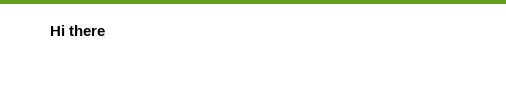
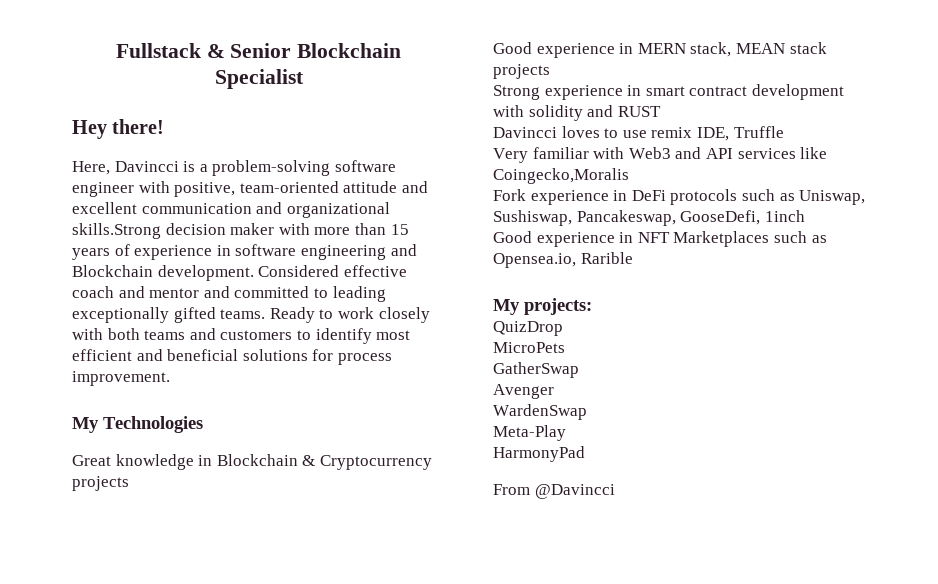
[50,25,106,36] Hi there -> [115,43,402,58] [214,69,304,89] [72,119,165,139] [72,160,396,176] [72,181,428,197] [72,202,390,218] [72,223,409,239] [72,244,417,260] [72,265,407,281] [72,286,386,302] [72,307,430,323] [72,328,411,344] [72,349,392,365] [72,371,170,386] [72,416,203,433] [72,454,432,470] [72,476,129,491] [493,42,827,58] [493,64,550,79] [493,84,844,100] [493,105,661,121] [493,126,784,141] [493,147,828,163] [493,168,629,184] [493,189,866,205] [493,210,805,226] [493,231,827,247] [493,252,633,268] [493,298,592,315] [493,321,563,336] [493,342,565,353] [493,362,579,378] [493,384,554,399] [493,404,587,420] [493,425,566,441] [493,446,585,462] [493,484,615,499] Fullstack & Senior Blockchain Specialist // Hey there! // Here, Davincci is a problem-solving software engineer with positive, team-oriented attitude and excellent communication and organizational skills.Strong decision maker with more than 15 years of experience in software engineering and Blockchain development. Considered effective coach and mentor and committed to leading exceptionally gifted teams. Ready to work closely with both teams and customers to identify most efficient and beneficial solutions for process improvement. // My Technologies // Great knowledge in Blockchain & Cryptocurrency projects // Good experience in MERN stack, MEAN stack projects // Strong experience in smart contract development with solidity and RUST // Davincci loves to use remix IDE, Truffle // Very familiar with Web3 and API services like Coingecko,Moralis // Fork experience in DeFi protocols such as Uniswap, Sushiswap, Pancakeswap, GooseDefi, 1inch // Good experience in NFT Marketplaces such as Opensea.io, Rarible // My projects: // QuizDrop // MicroPets // GatherSwap // Avenger // WardenSwap // Meta-Play // HarmonyPad // From @Davincci

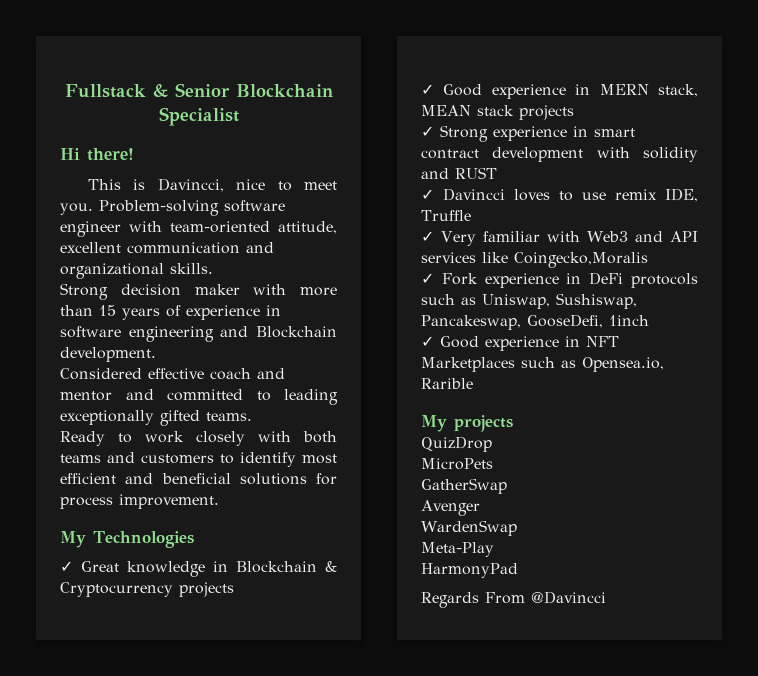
[72,120,107,139] Hey -> [60,148,80,160] Hi
[72,160,396,176] [72,181,428,197] Here, Davincci is a problem-solving software engineer with positive, team-oriented attitude and -> [88,178,337,192] [60,200,285,216] [60,221,337,237] This is Davincci, nice to meet you. Problem-solving software engineer with team-oriented attitude,
[72,223,161,239] skills.Strong -> [170,263,213,274] [60,283,108,300] skills. // Strong
(254, 273) none -> (156, 354) //
(266, 314) none -> (252, 416) //
(203, 424) none -> [60,561,73,572] ✓
(129, 483) none -> [421,84,434,95] ✓
(550, 71) none -> [421,126,434,137] ✓
(661, 111) none -> [421,189,434,200] ✓
(784, 132) none -> [421,231,434,242] ✓
(629, 176) none -> [421,273,434,284] ✓
(805, 216) none -> [421,336,434,347] ✓
[524,298,592,315] projects: -> [454,415,513,432] projects
(585, 454) none -> [421,592,479,608] Regards

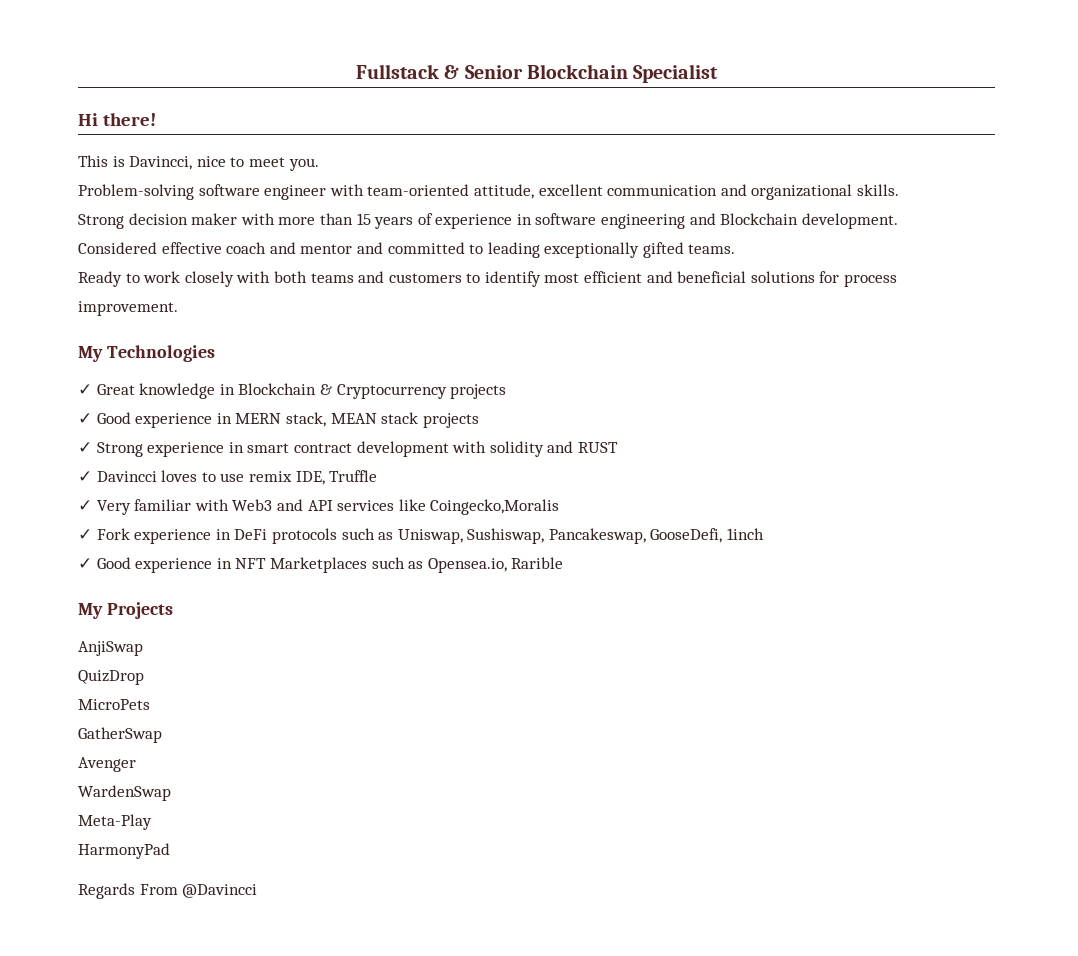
(93, 209) none -> (319, 164) //
[454,415,513,432] projects -> [106,602,173,619] [78,641,143,656] Projects // AnjiSwap

